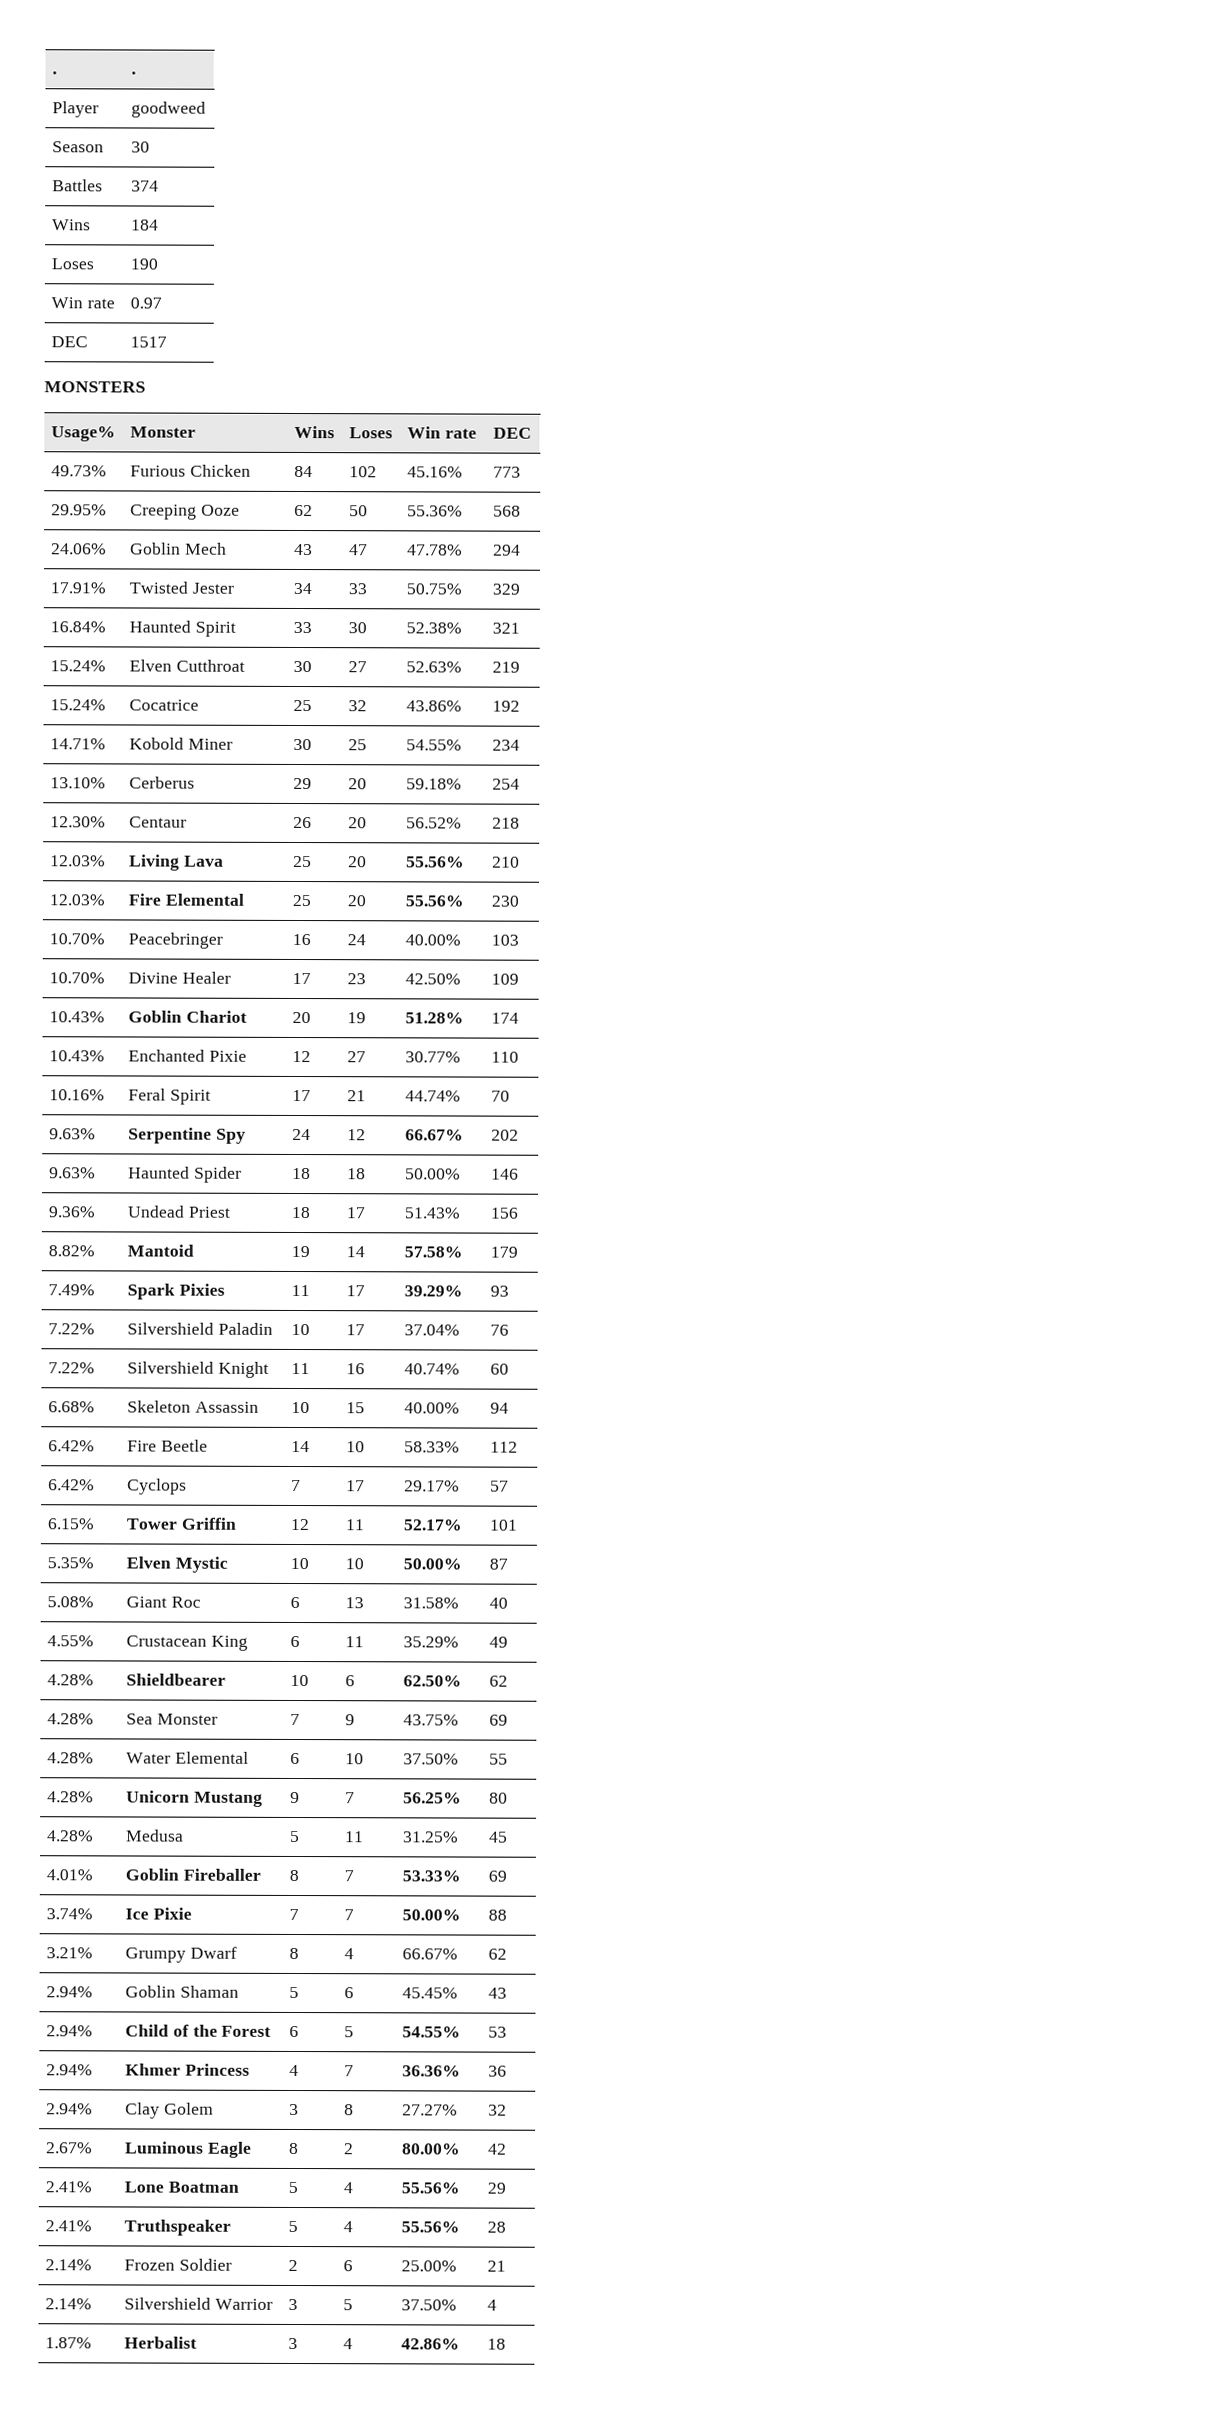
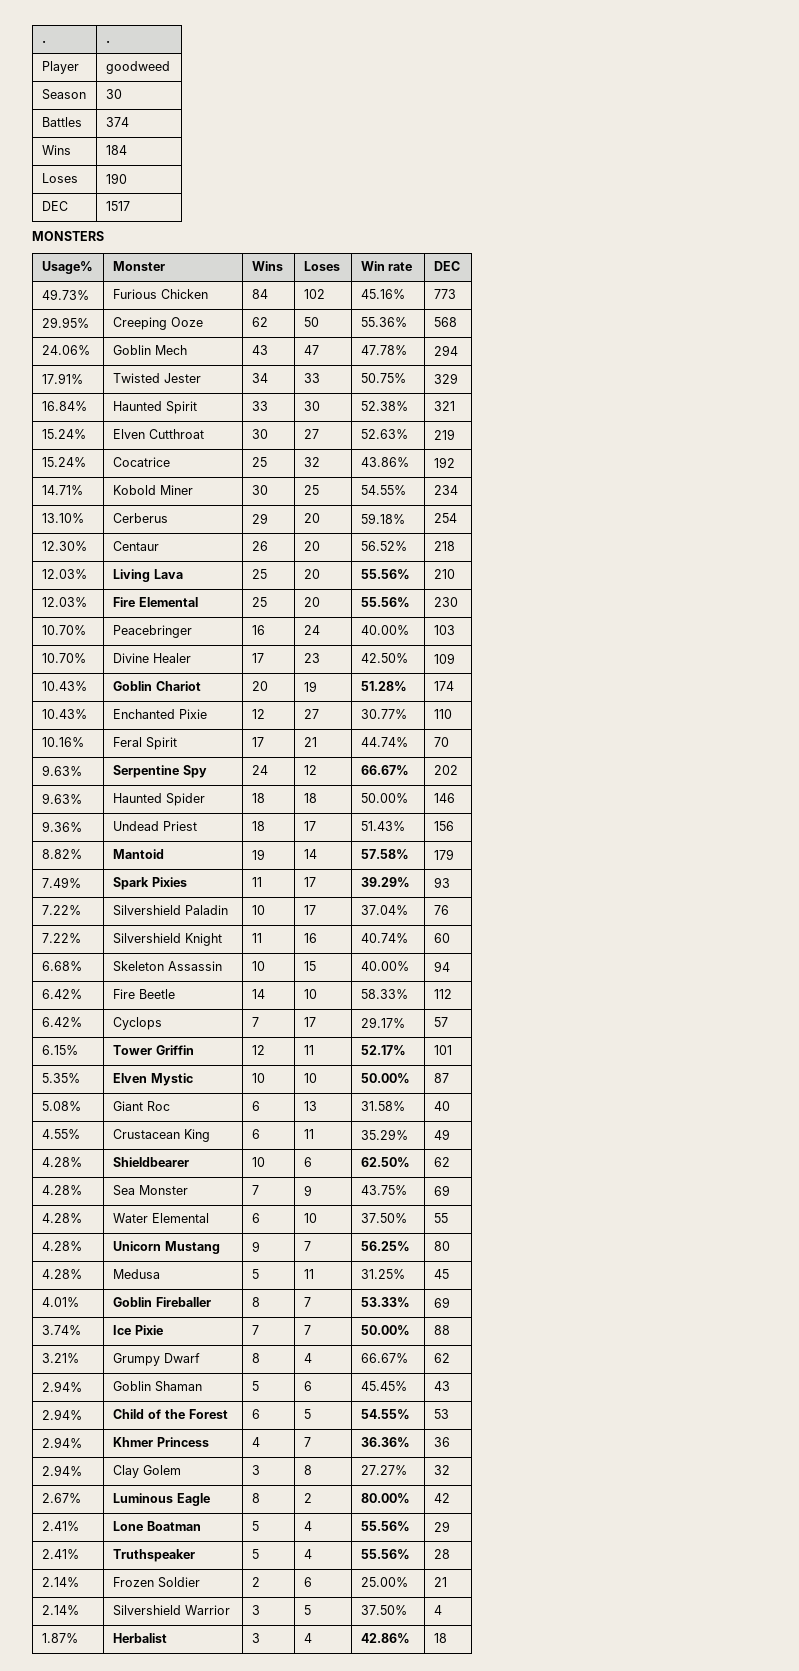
[51,297,115,309] [130,297,163,309] // Win rate | 0.97 -> (127, 178) none

